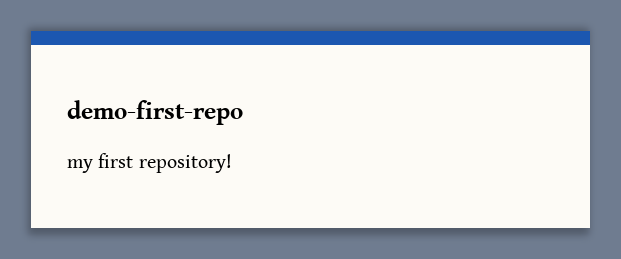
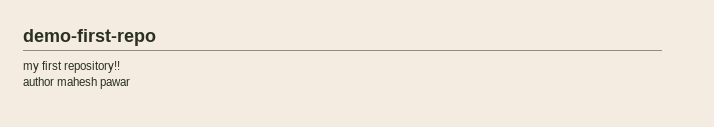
[138,154,232,173] repository! -> [64,61,121,73] [23,77,131,89] repository!! // author mahesh pawar

